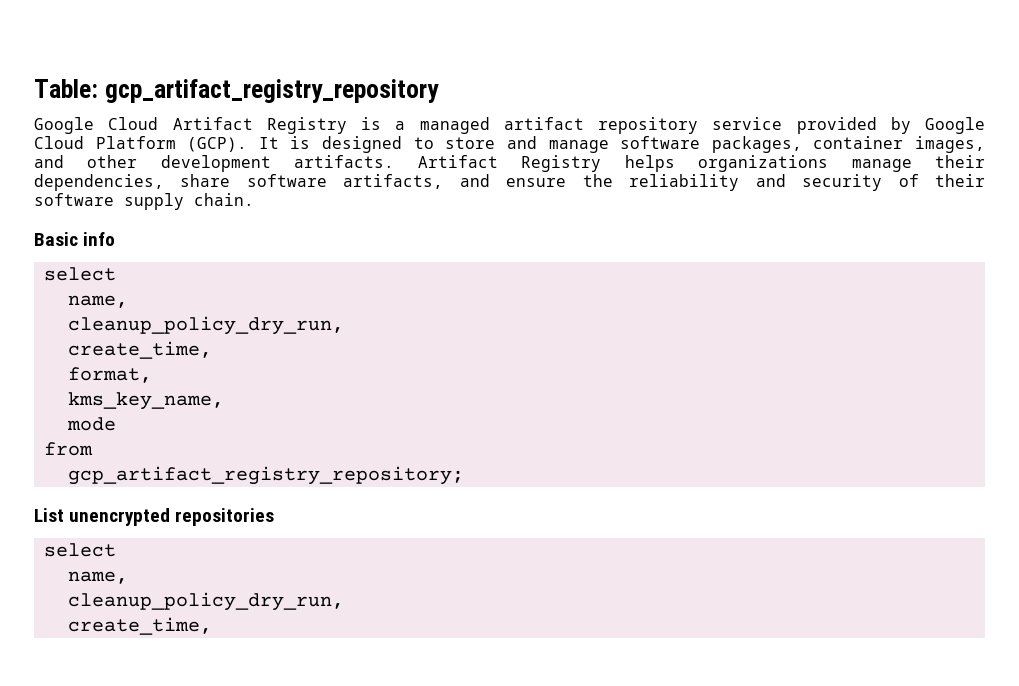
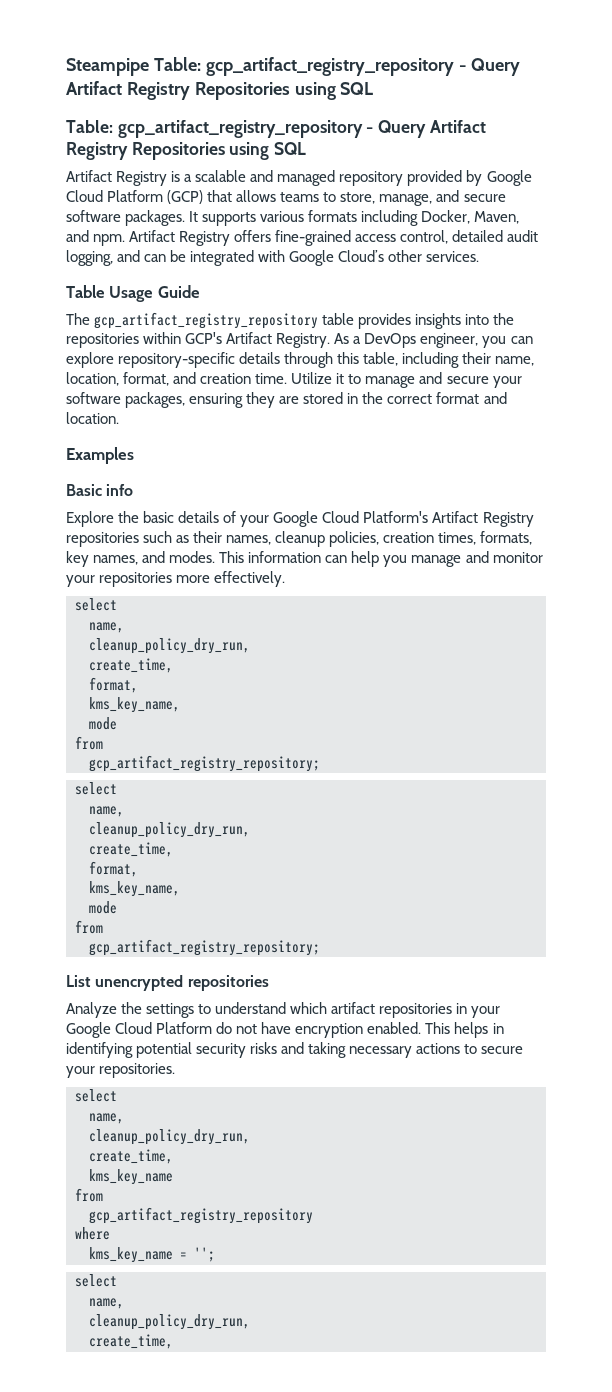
[34,79,439,103] [34,117,783,134] Table: gcp_artifact_registry_repository // Google Cloud Artifact Registry is a managed artifact repository service -> [66,57,521,76] [66,81,374,100] [66,120,486,138] [66,142,307,160] [66,170,404,186] Steampipe Table: gcp_artifact_registry_repository - Query Artifact Registry Repositories using SQL // Table: gcp_artifact_registry_repository - Query Artifact Registry Repositories using SQL // Artifact Registry is a scalable and managed repository
[187,136,986,153] [34,155,985,172] [34,174,986,191] [34,193,254,210] [34,232,116,246] (GCP). It is designed to store and manage software packages, container images, and other development artifacts. Artifact Registry helps organizations manage their dependencies, share software artifacts, and ensure the reliability and security of their software supply chain. // Basic info -> [167,190,506,206] [66,210,520,226] [66,230,539,246] [66,250,480,266] [66,285,200,302] [66,312,515,329] [66,332,533,348] [66,352,535,368] [66,372,522,388] [66,392,507,408] [66,412,119,424] [66,447,134,464] [66,484,134,496] [66,511,534,527] [66,531,533,547] [66,551,543,567] [66,571,286,587] [75,598,117,611] [89,622,124,633] [89,638,250,654] [89,658,173,673] [89,677,138,693] [89,697,180,713] [89,717,117,730] [75,736,103,750] [89,755,320,772] (GCP) that allows teams to store, manage, and secure software packages. It supports various formats including Docker, Maven, and npm. Artifact Registry offers fine-grained access control, detailed audit logging, and can be integrated with Google Cloud’s other services. // Table Usage Guide // The gcp_artifact_registry_repository table provides insights into the repositories within GCP's Artifact Registry. As a DevOps engineer, you can explore repository-specific details through this table, including their name, location, format, and creation time. Utilize it to manage and secure your software packages, ensuring they are stored in the correct format and location. // Examples // Basic info // Explore the basic details of your Google Cloud Platform's Artifact Registry repositories such as their names, cleanup policies, creation times, formats, key names, and modes. This information can help you manage and monitor your repositories more effectively. // select // name, // cleanup_policy_dry_run, // create_time, // format, // kms_key_name, // mode // from // gcp_artifact_registry_repository;
(275, 517) none -> [66,1002,501,1018] [66,1022,504,1038] [66,1042,524,1058] [66,1063,176,1078] [75,1089,117,1102] [89,1113,124,1124] [89,1129,250,1145] [89,1149,173,1164] [89,1169,173,1185] [75,1188,103,1202] [89,1207,313,1224] [75,1227,110,1240] [89,1247,215,1263] // Analyze the settings to understand which artifact repositories in your Google Cloud Platform do not have encryption enabled. This helps in identifying potential security risks and taking necessary actions to secure your repositories. // select // name, // cleanup_policy_dry_run, // create_time, // kms_key_name // from // gcp_artifact_registry_repository // where // kms_key_name = '';

